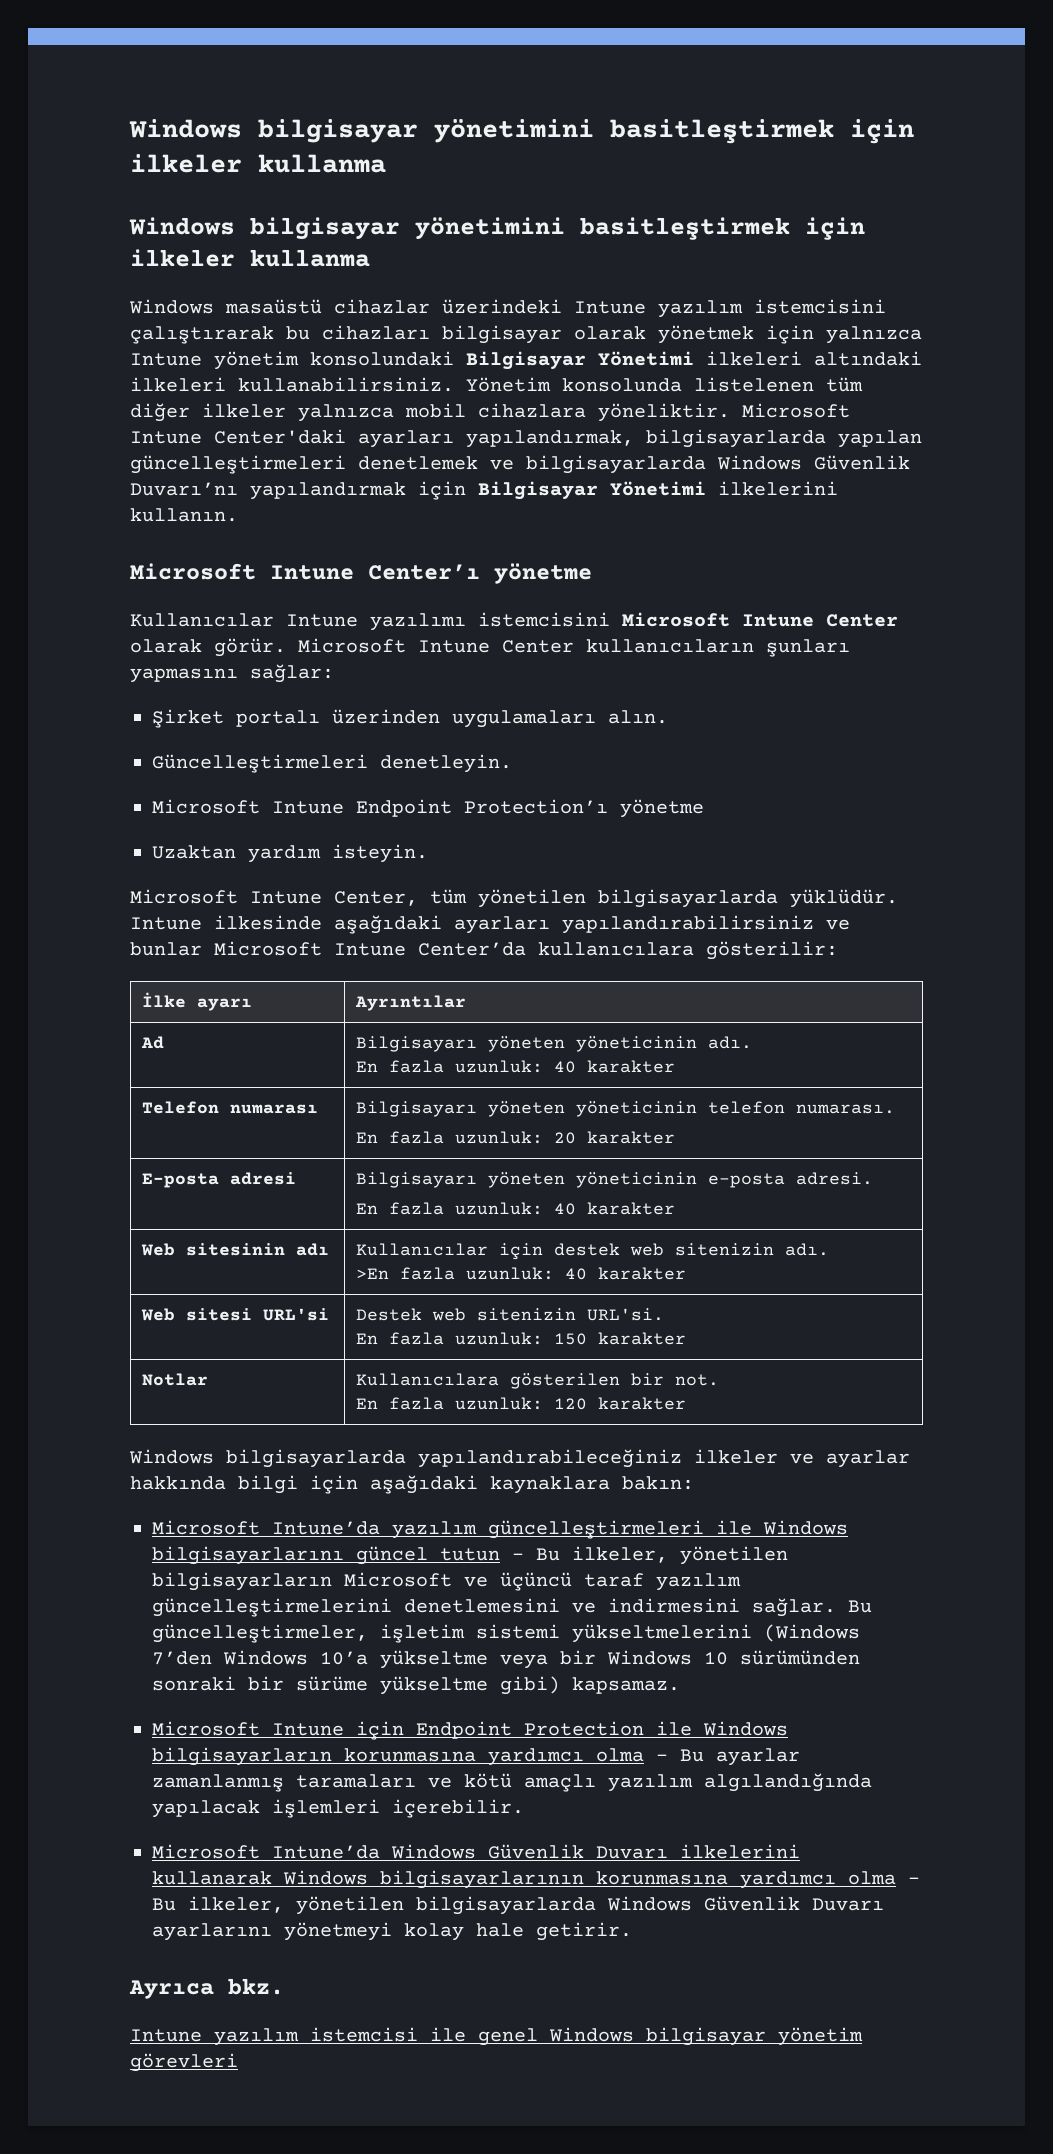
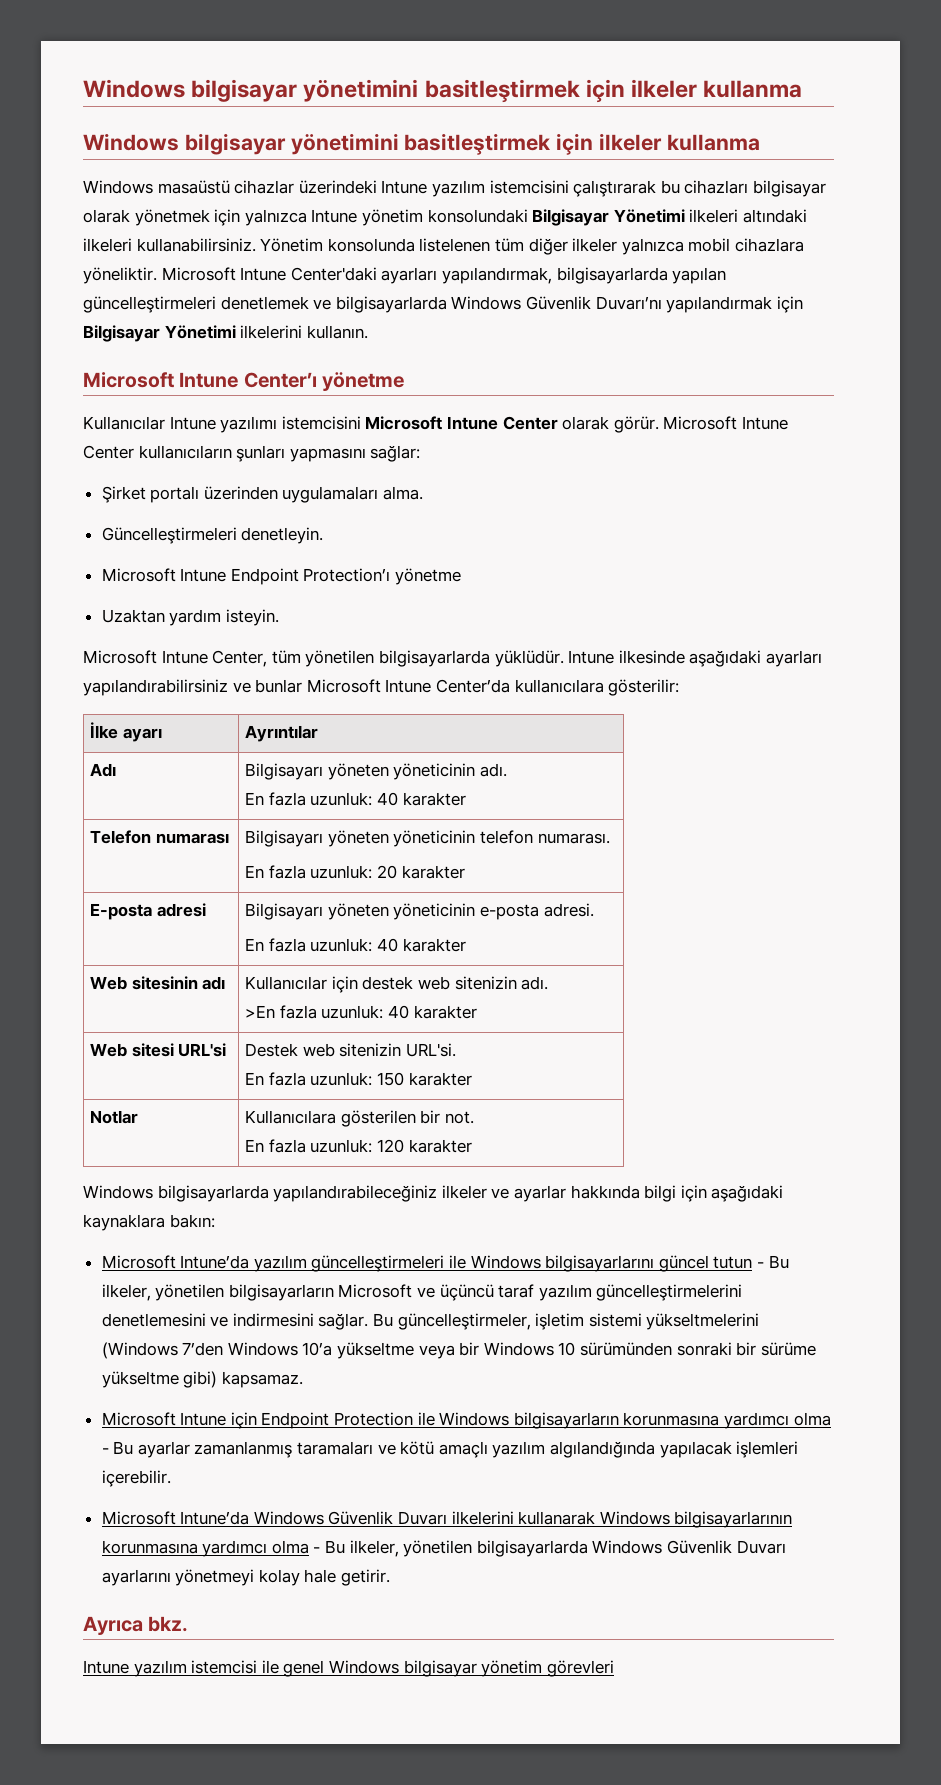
[608,710,668,724] alın. -> [383,486,424,500] alma.
[141,1036,165,1049] Ad -> [90,763,117,777] Adı

